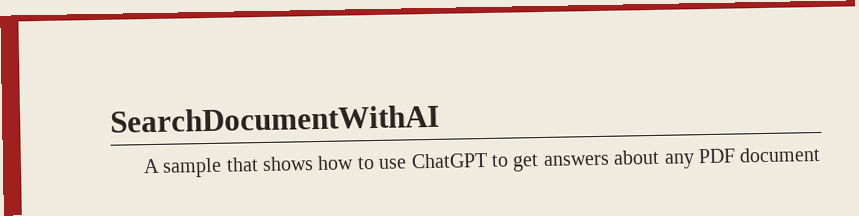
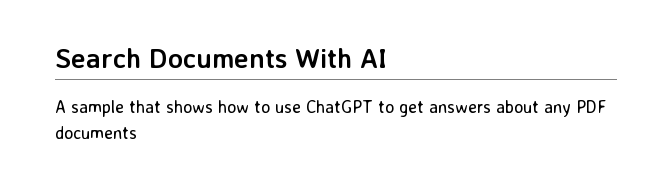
[109,104,440,133] SearchDocumentWithAI -> [55,48,387,68] Search Documents With AI
[739,146,822,163] document -> [55,126,137,139] documents

